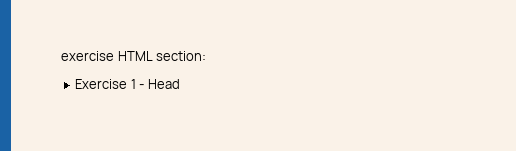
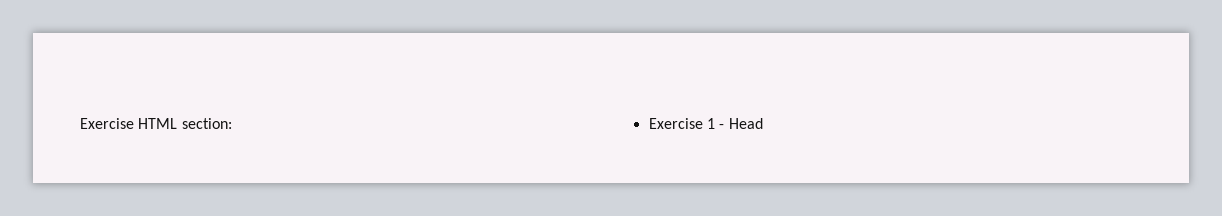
[61,51,114,61] exercise -> [80,118,134,129] Exercise

